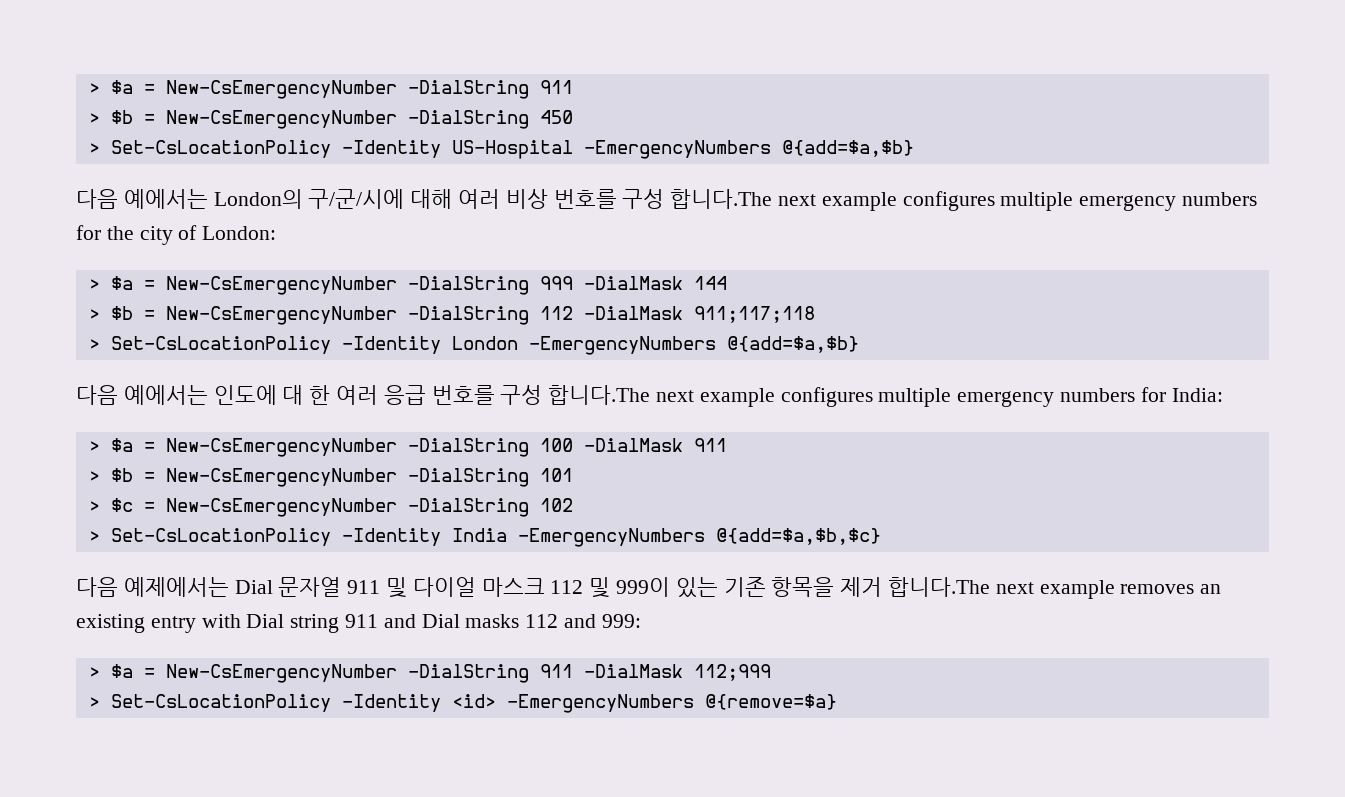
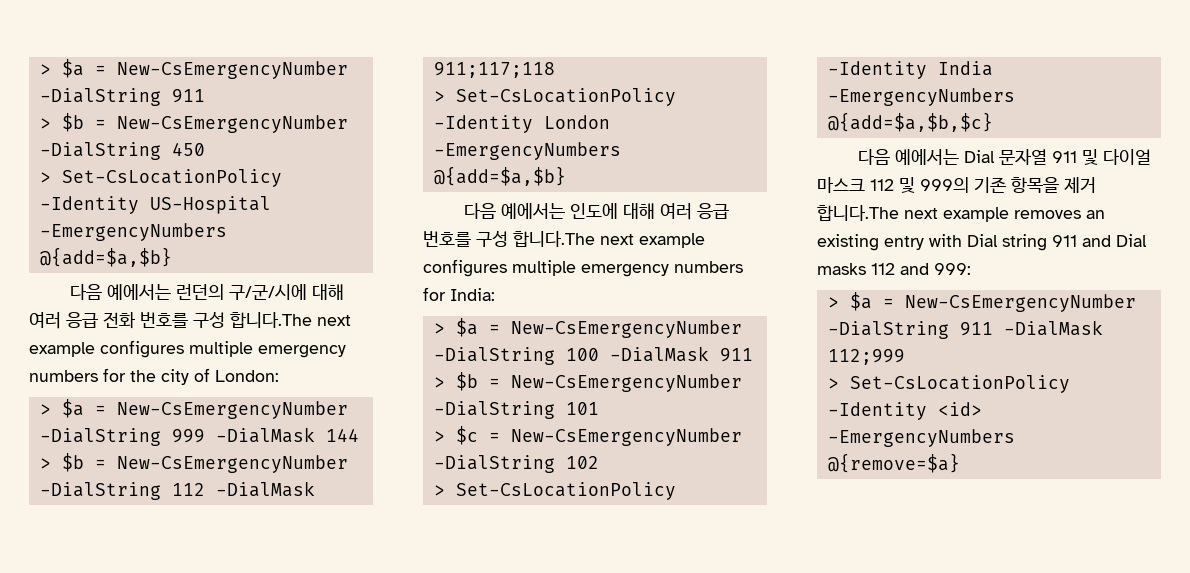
[213,189,303,209] London의 -> [176,284,225,300] 런던의
[505,189,548,209] 비상 -> [66,311,136,329] 응급 전화
[282,385,331,405] 대 한 -> [623,203,656,219] 대해
[123,577,229,597] 예제에서는 -> [895,149,960,165] 예에서는
[616,577,718,598] 999이 있는 -> [920,177,969,193] 999의

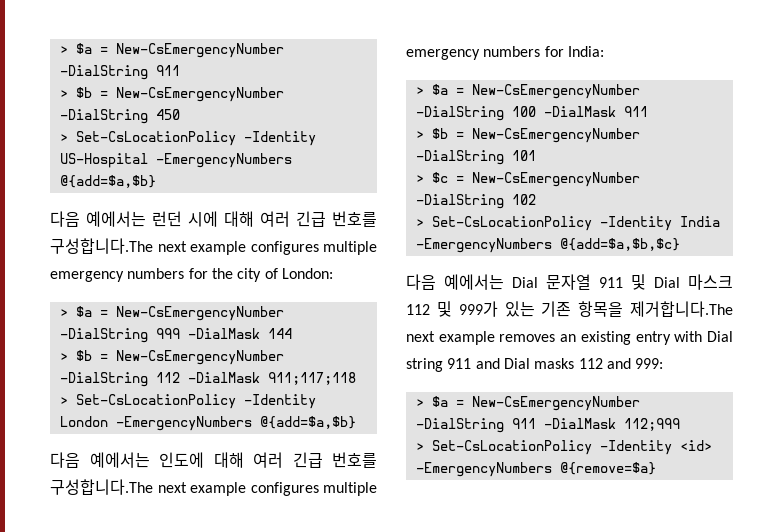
[176,284,345,300] [29,311,312,329] 런던의 구/군/시에 대해 여러 응급 전화 번호를 구성 합니다.The -> [152,211,377,227] [50,238,153,254] 런던 시에 대해 여러 긴급 번호를 구성합니다.The
[697,203,730,219] [423,231,595,247] 응급 번호를 구성 합니다.The -> [292,452,377,468] [50,479,153,495] 긴급 번호를 구성합니다.The
[1103,149,1152,165] 다이얼 -> [654,277,680,288] Dial
[920,177,1096,194] [817,205,899,221] 999의 기존 항목을 제거 합니다.The -> [458,301,733,317] 999가 있는 기존 항목을 제거합니다.The

